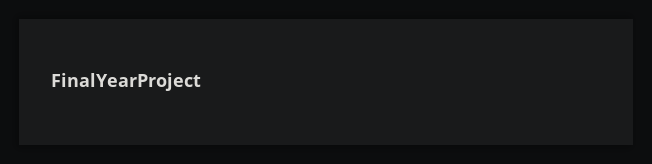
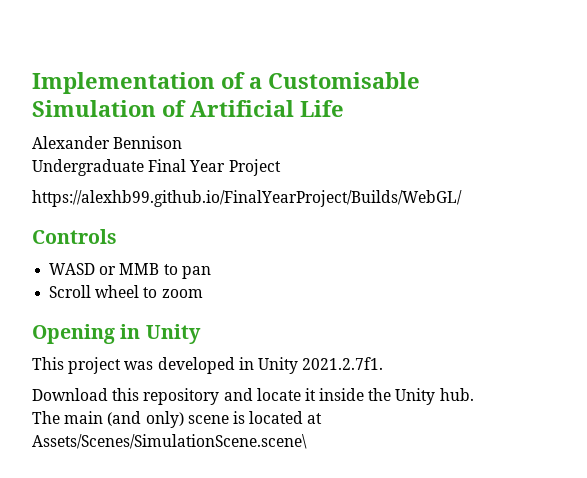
[51,73,201,91] FinalYearProject -> [32,72,420,94] [32,100,344,117] [32,136,183,149] [32,159,281,176] [32,190,462,207] [32,229,117,244] [49,263,211,279] [49,285,203,298] [32,324,201,344] [32,357,384,374] [32,388,474,405] [32,411,323,428] [32,434,307,449] Implementation of a Customisable Simulation of Artificial Life // Alexander Bennison // Undergraduate Final Year Project // https://alexhb99.github.io/FinalYearProject/Builds/WebGL/ // Controls // WASD or MMB to pan // Scroll wheel to zoom // Opening in Unity // This project was developed in Unity 2021.2.7f1. // Download this repository and locate it inside the Unity hub. // The main (and only) scene is located at Assets/Scenes/SimulationScene.scene\

